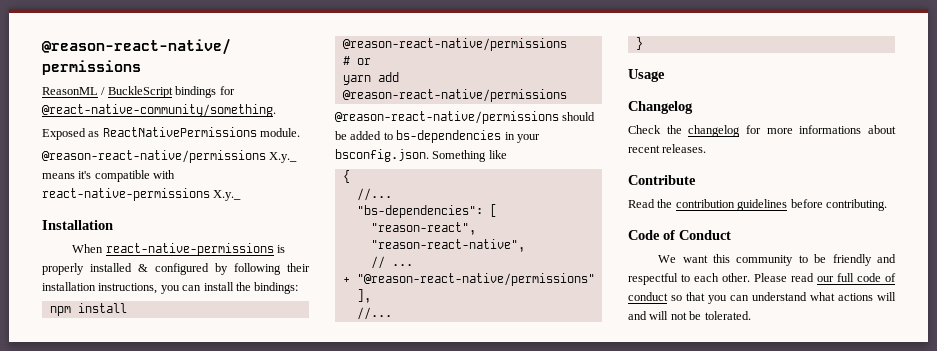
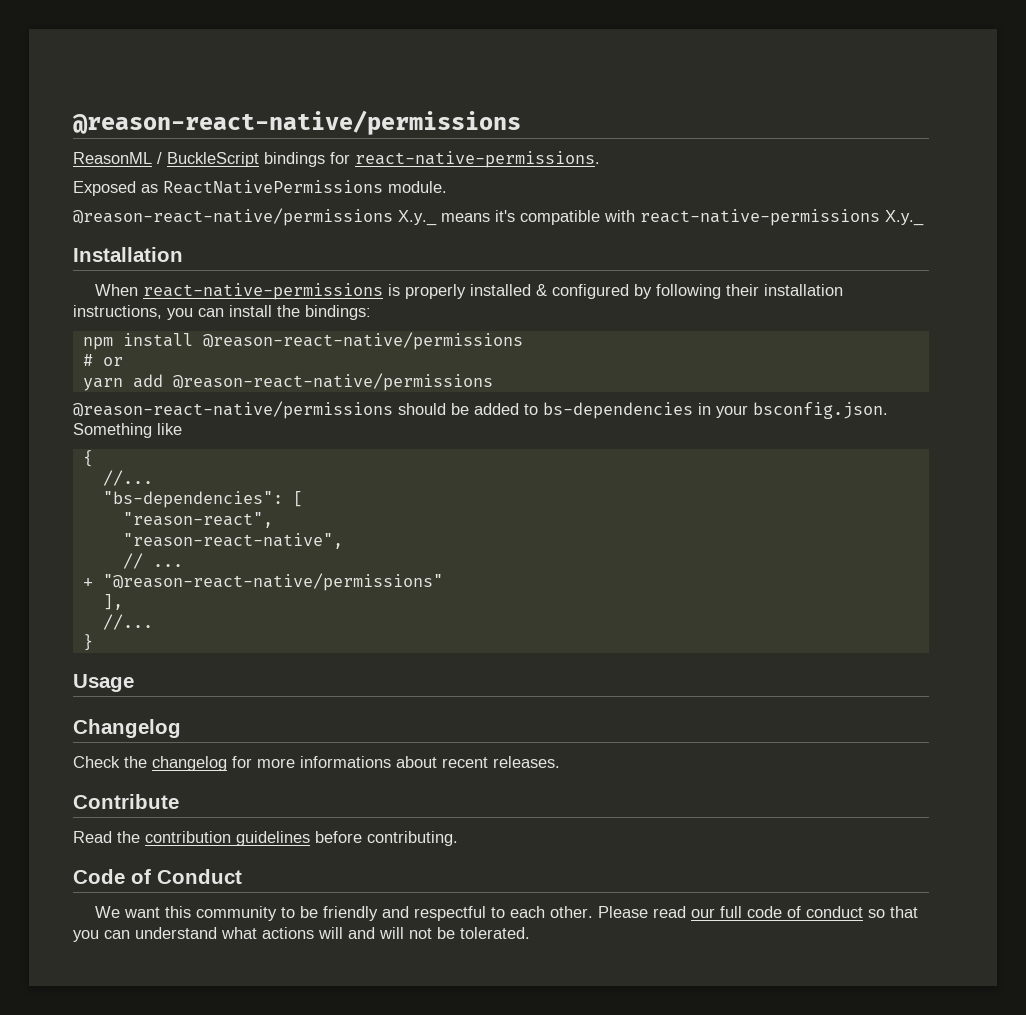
[42,104,276,117] @react-native-community/something. -> [355,151,600,168] react-native-permissions.

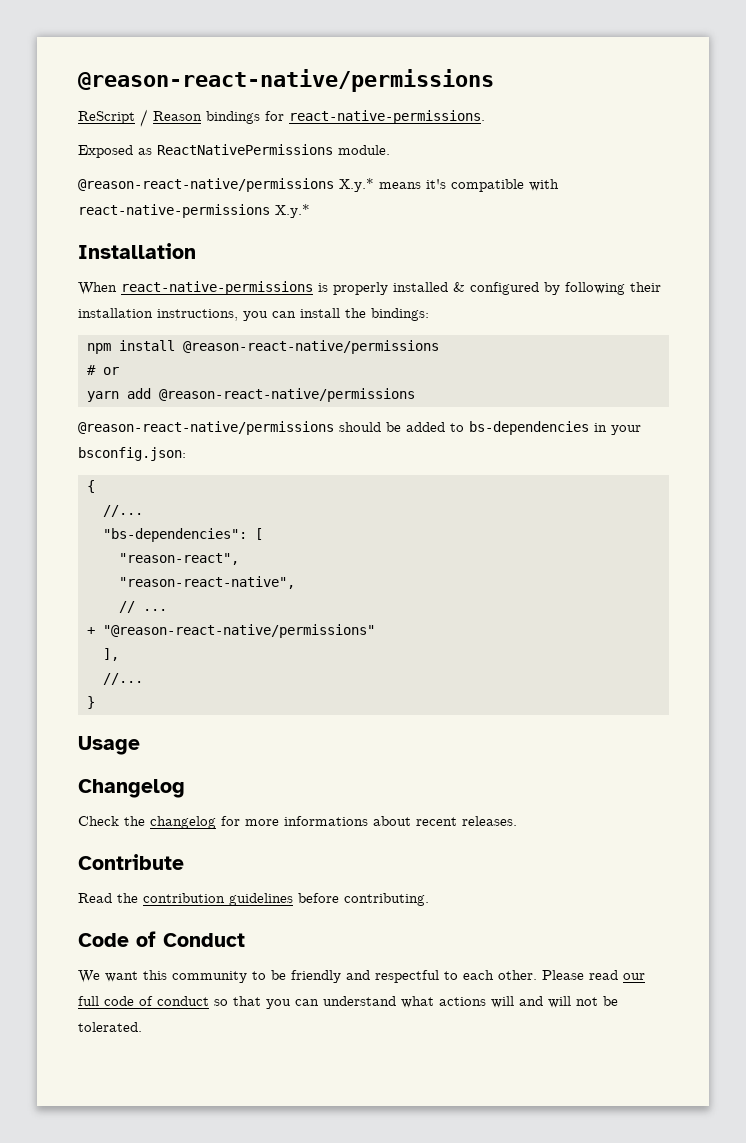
[72,110,521,135] [73,152,259,167] @reason-react-native/permissions // ReasonML / BuckleScript -> [78,69,494,92] [78,109,202,127] @reason-react-native/permissions // ReScript / Reason
[398,210,437,226] X.y._ -> [339,178,374,192] X.y.*
[885,210,924,226] X.y._ -> [275,204,310,218] X.y.*
[753,402,888,419] [73,423,182,438] bsconfig.json. Something like -> [78,447,186,461] bsconfig.json:

